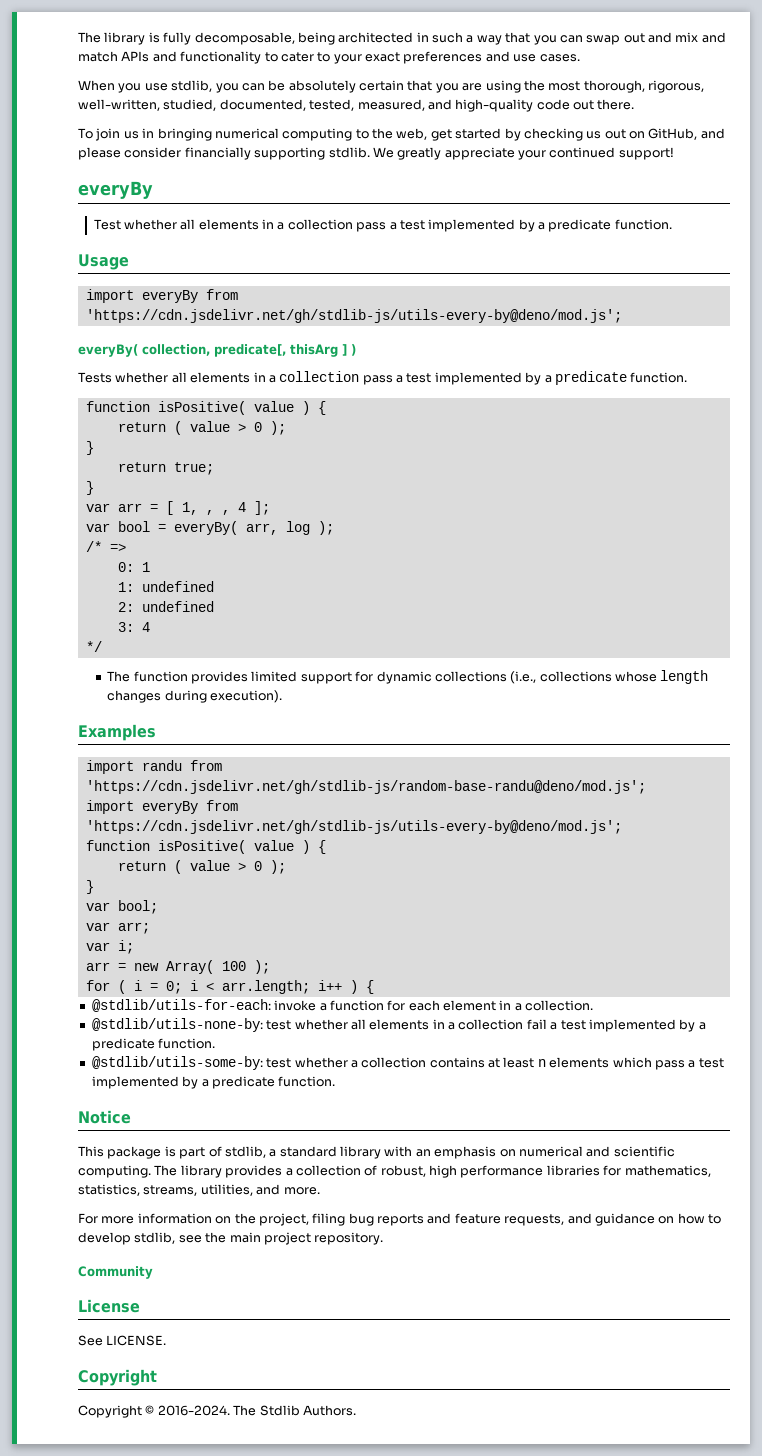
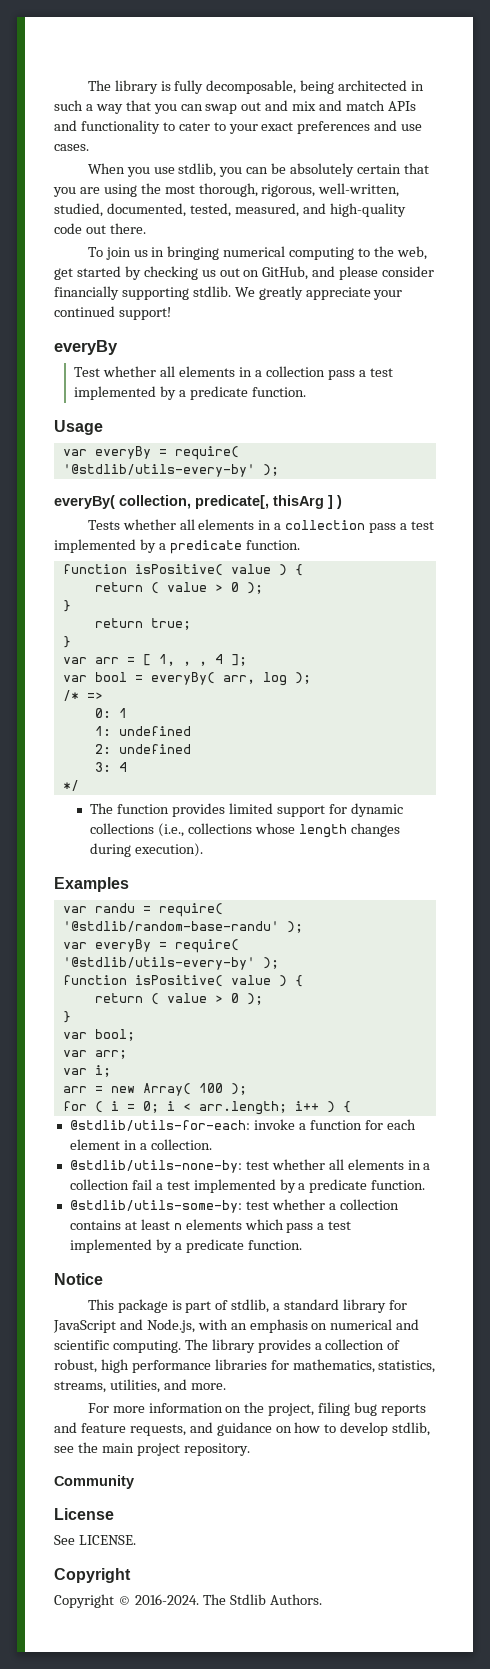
[85,289,238,303] [85,309,622,323] import everyBy from 'https://cdn.jsdelivr.net/gh/stdlib-js/utils-every-by@deno/mod.js'; -> [62,446,239,460] [62,464,279,477] var everyBy = require( '@stdlib/utils-every-by' );
[85,760,222,774] [85,780,646,794] [85,800,238,814] [85,820,622,834] import randu from 'https://cdn.jsdelivr.net/gh/stdlib-js/random-base-randu@deno/mod.js'; // import everyBy from 'https://cdn.jsdelivr.net/gh/stdlib-js/utils-every-by@deno/mod.js'; -> [62,903,223,917] [62,921,303,933] [62,939,239,953] [62,957,279,970] var randu = require( '@stdlib/random-base-randu' ); // var everyBy = require( '@stdlib/utils-every-by' );
(381, 1152) none -> [388,1300,407,1310] [53,1319,195,1333] for JavaScript and Node.js,

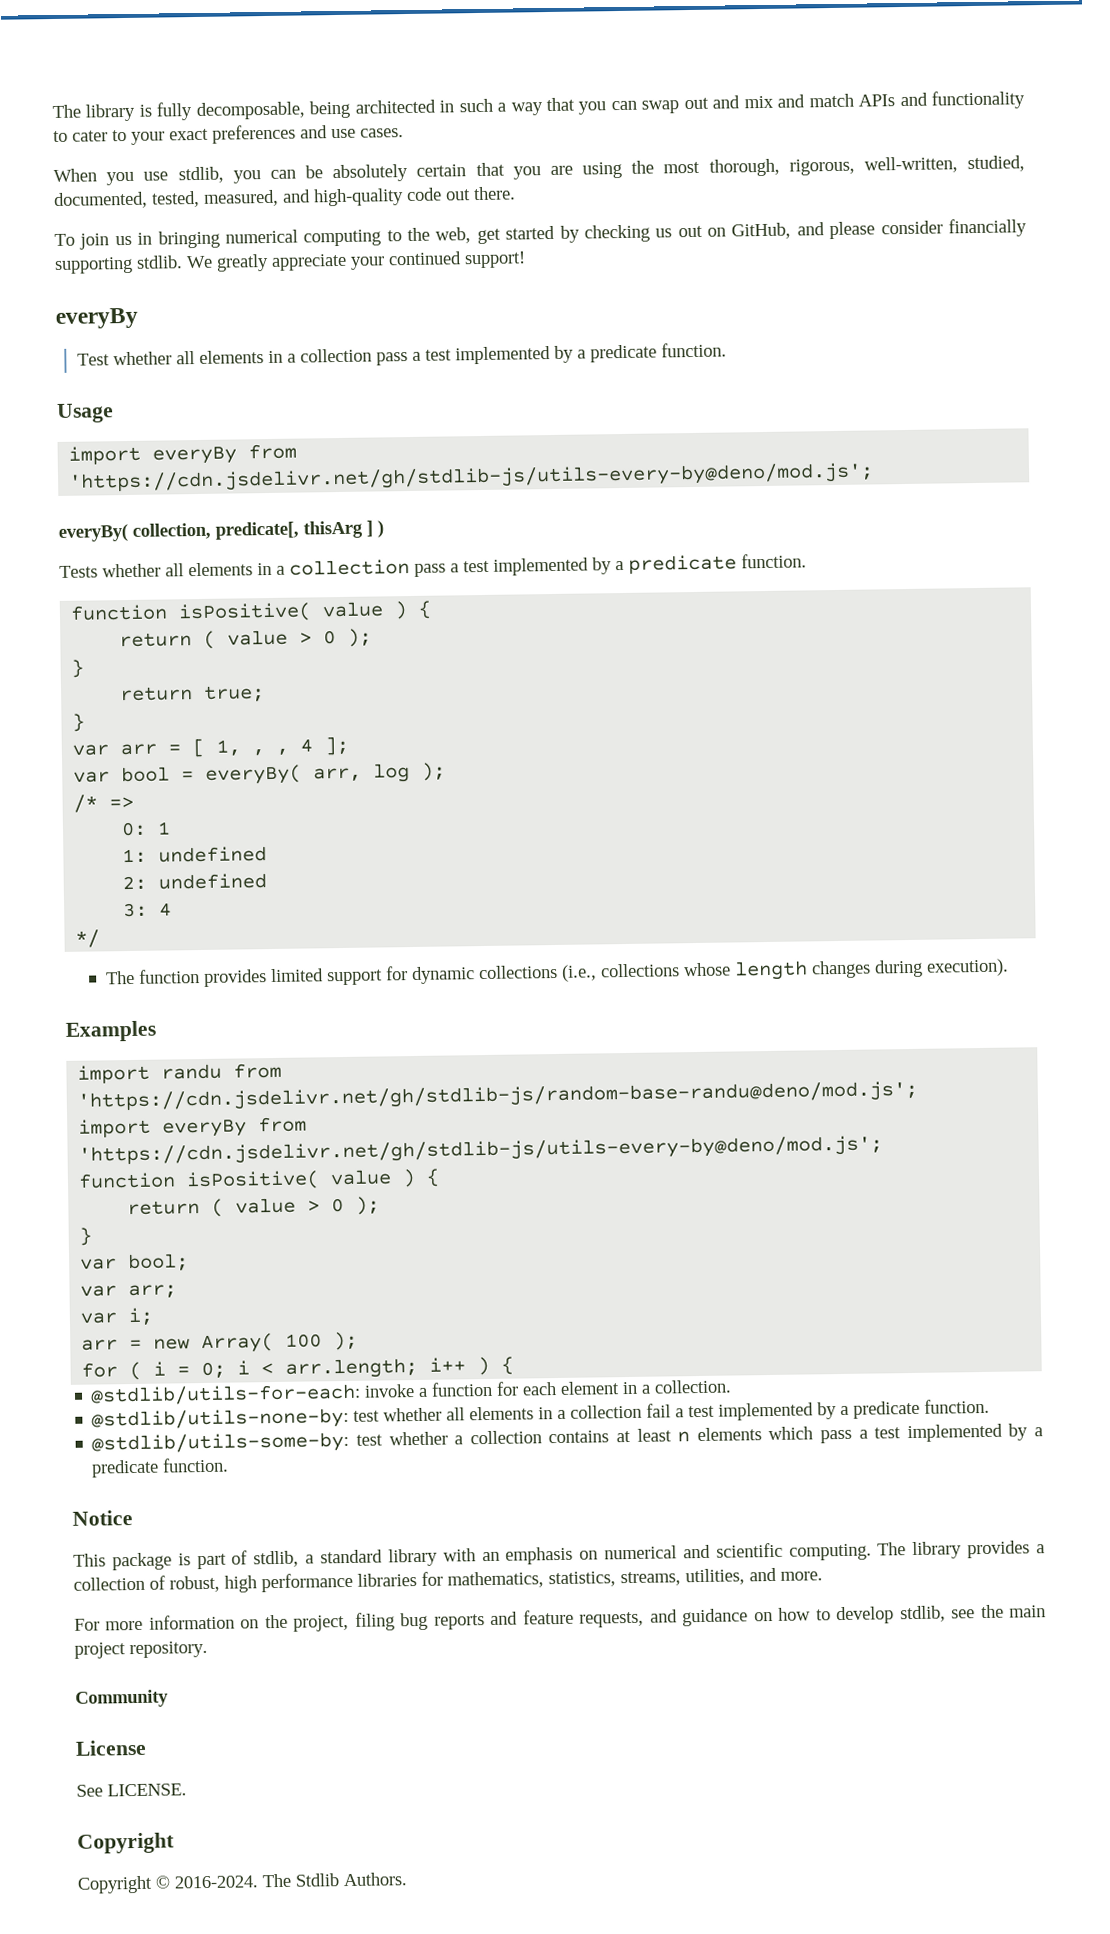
[62,446,239,460] [62,464,279,477] var everyBy = require( '@stdlib/utils-every-by' ); -> [68,443,298,465] [68,462,875,493] import everyBy from 'https://cdn.jsdelivr.net/gh/stdlib-js/utils-every-by@deno/mod.js';
[62,903,223,917] [62,921,303,933] [62,939,239,953] [62,957,279,970] var randu = require( '@stdlib/random-base-randu' ); // var everyBy = require( '@stdlib/utils-every-by' ); -> [77,1062,283,1084] [77,1080,919,1112] [78,1116,308,1138] [78,1135,884,1166] import randu from 'https://cdn.jsdelivr.net/gh/stdlib-js/random-base-randu@deno/mod.js'; // import everyBy from 'https://cdn.jsdelivr.net/gh/stdlib-js/utils-every-by@deno/mod.js';
[388,1300,407,1310] [53,1319,195,1333] for JavaScript and Node.js, -> (438, 1557) none

